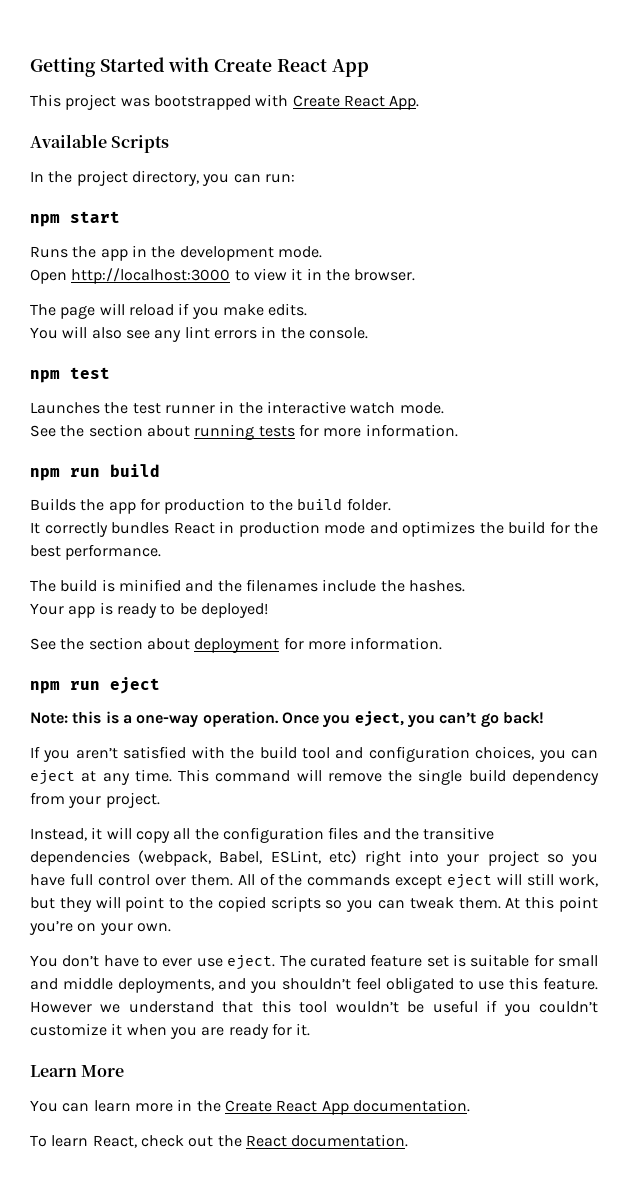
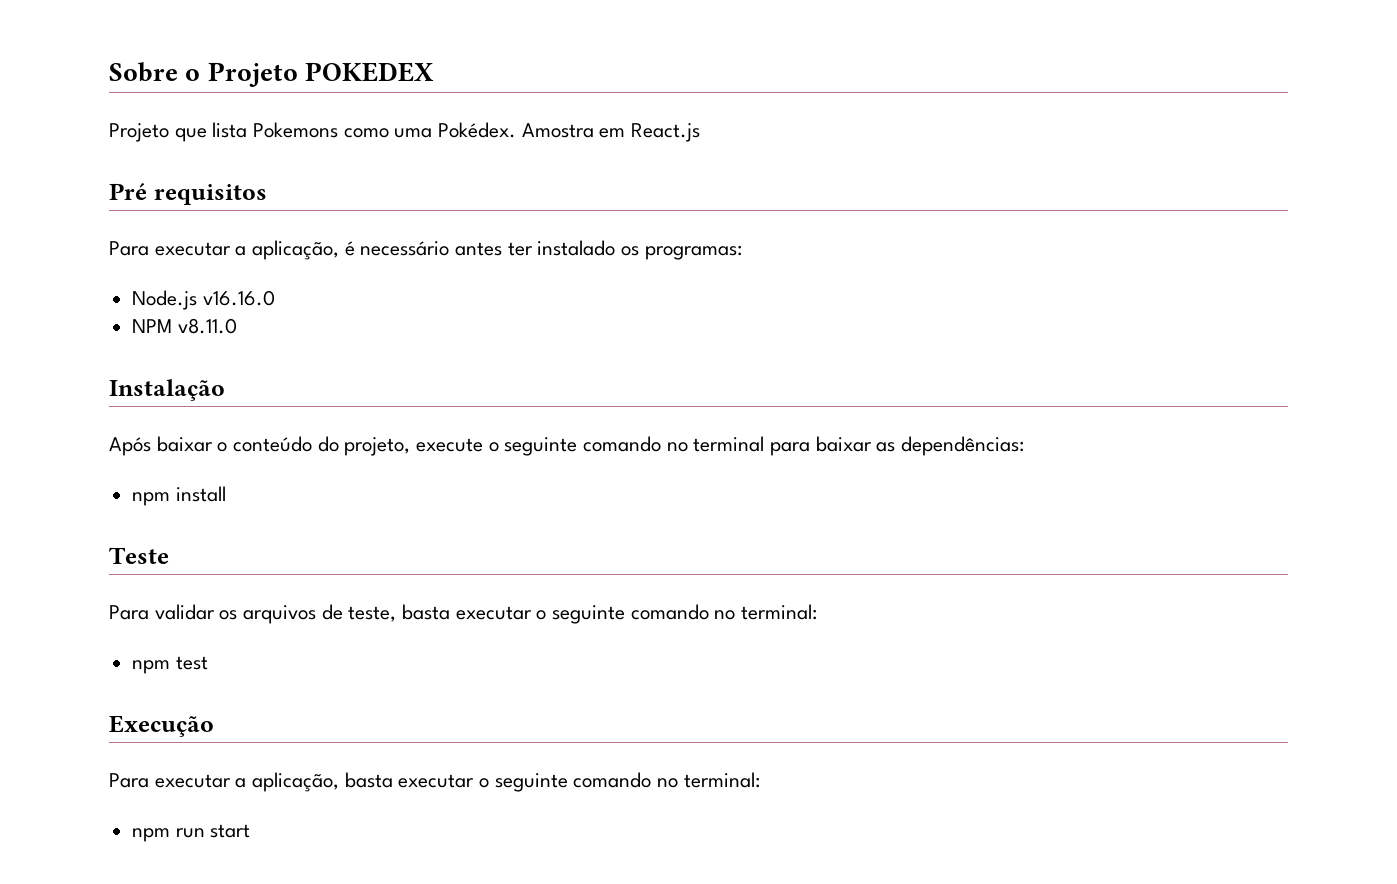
[30,57,369,77] [30,94,420,110] [30,134,170,153] [30,170,295,186] [30,211,120,227] [30,245,322,261] [30,268,416,284] [30,303,308,319] [30,326,368,342] [30,367,110,383] [30,401,444,414] [30,424,458,440] [30,464,160,481] [30,498,391,514] [30,521,598,537] [30,544,162,560] [30,579,465,592] [30,602,268,618] [30,637,443,653] [30,677,160,694] [30,711,544,728] [30,746,599,762] [30,769,599,785] [30,792,160,808] [30,827,495,843] [30,850,598,866] [30,873,598,889] [30,896,598,912] [29,921,171,935] [30,954,598,970] [30,977,598,993] [30,1000,598,1016] [30,1023,311,1039] [30,1065,125,1077] [30,1099,470,1115] [30,1134,409,1148] Getting Started with Create React App // This project was bootstrapped with Create React App. // Available Scripts // In the project directory, you can run: // npm start // Runs the app in the development mode. // Open http://localhost:3000 to view it in the browser. // The page will reload if you make edits. // You will also see any lint errors in the console. // npm test // Launches the test runner in the interactive watch mode. // See the section about running tests for more information. // npm run build // Builds the app for production to the build folder. // It correctly bundles React in production mode and optimizes the build for the best performance. // The build is minified and the filenames include the hashes. // Your app is ready to be deployed! // See the section about deployment for more information. // npm run eject // Note: this is a one-way operation. Once you eject, you can’t go back! // If you aren’t satisfied with the build tool and configuration choices, you can eject at any time. This command will remove the single build dependency from your project. // Instead, it will copy all the configuration files and the transitive dependencies (webpack, Babel, ESLint, etc) right into your project so you have full control over them. All of the commands except eject will still work, but they will point to the copied scripts so you can tweak them. At this point you’re on your own. // You don’t have to ever use eject. The curated feature set is suitable for small and middle deployments, and you shouldn’t feel obligated to use this feature. However we understand that this tool wouldn’t be useful if you couldn’t customize it when you are ready for it. // Learn More // You can learn more in the Create React App documentation. // To learn React, check out the React documentation. -> [109,62,434,87] [109,122,701,142] [109,183,267,205] [109,240,742,260] [132,290,275,310] [132,318,237,334] [109,379,225,401] [109,436,1025,456] [132,486,226,506] [109,547,169,564] [109,604,818,624] [132,656,208,674] [109,715,214,737] [109,772,760,792] [132,824,251,842] Sobre o Projeto POKEDEX // Projeto que lista Pokemons como uma Pokédex. Amostra em React.js // Pré requisitos // Para executar a aplicação, é necessário antes ter instalado os programas: // Node.js v16.16.0 // NPM v8.11.0 // Instalação // Após baixar o conteúdo do projeto, execute o seguinte comando no terminal para baixar as dependências: // npm install // Teste // Para validar os arquivos de teste, basta executar o seguinte comando no terminal: // npm test // Execução // Para executar a aplicação, basta executar o seguinte comando no terminal: // npm run start

